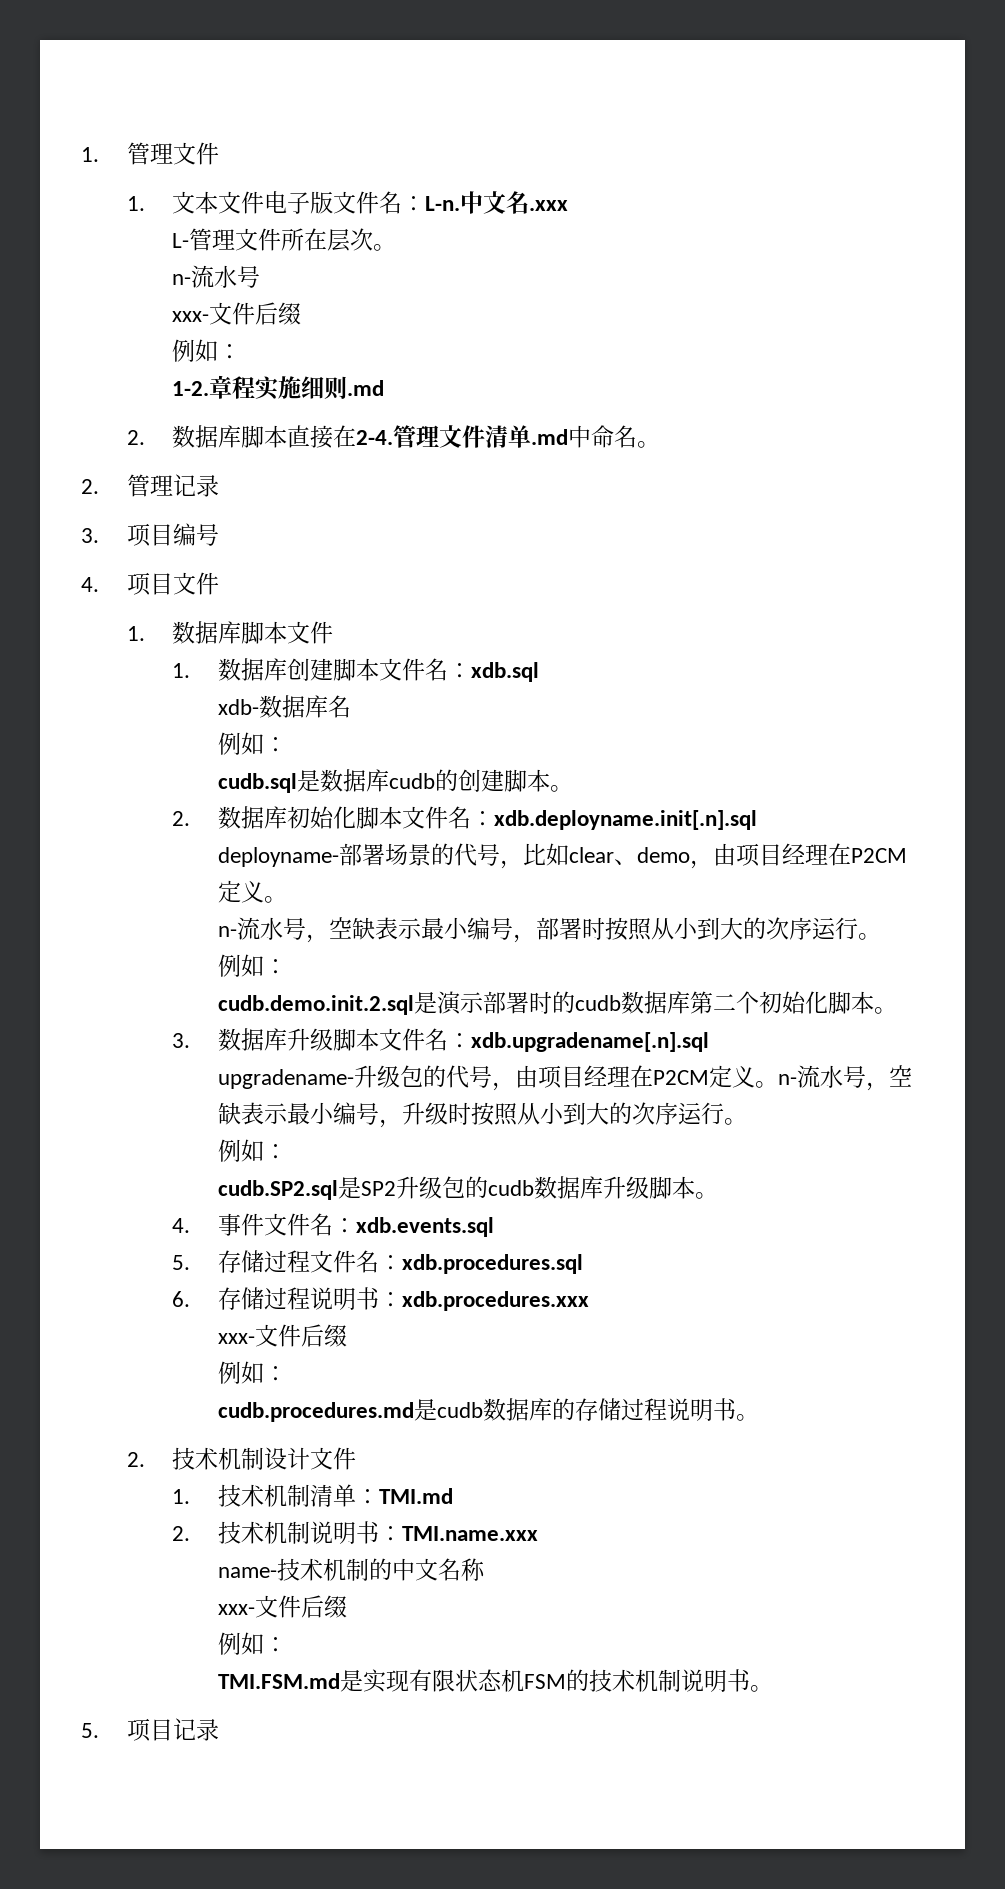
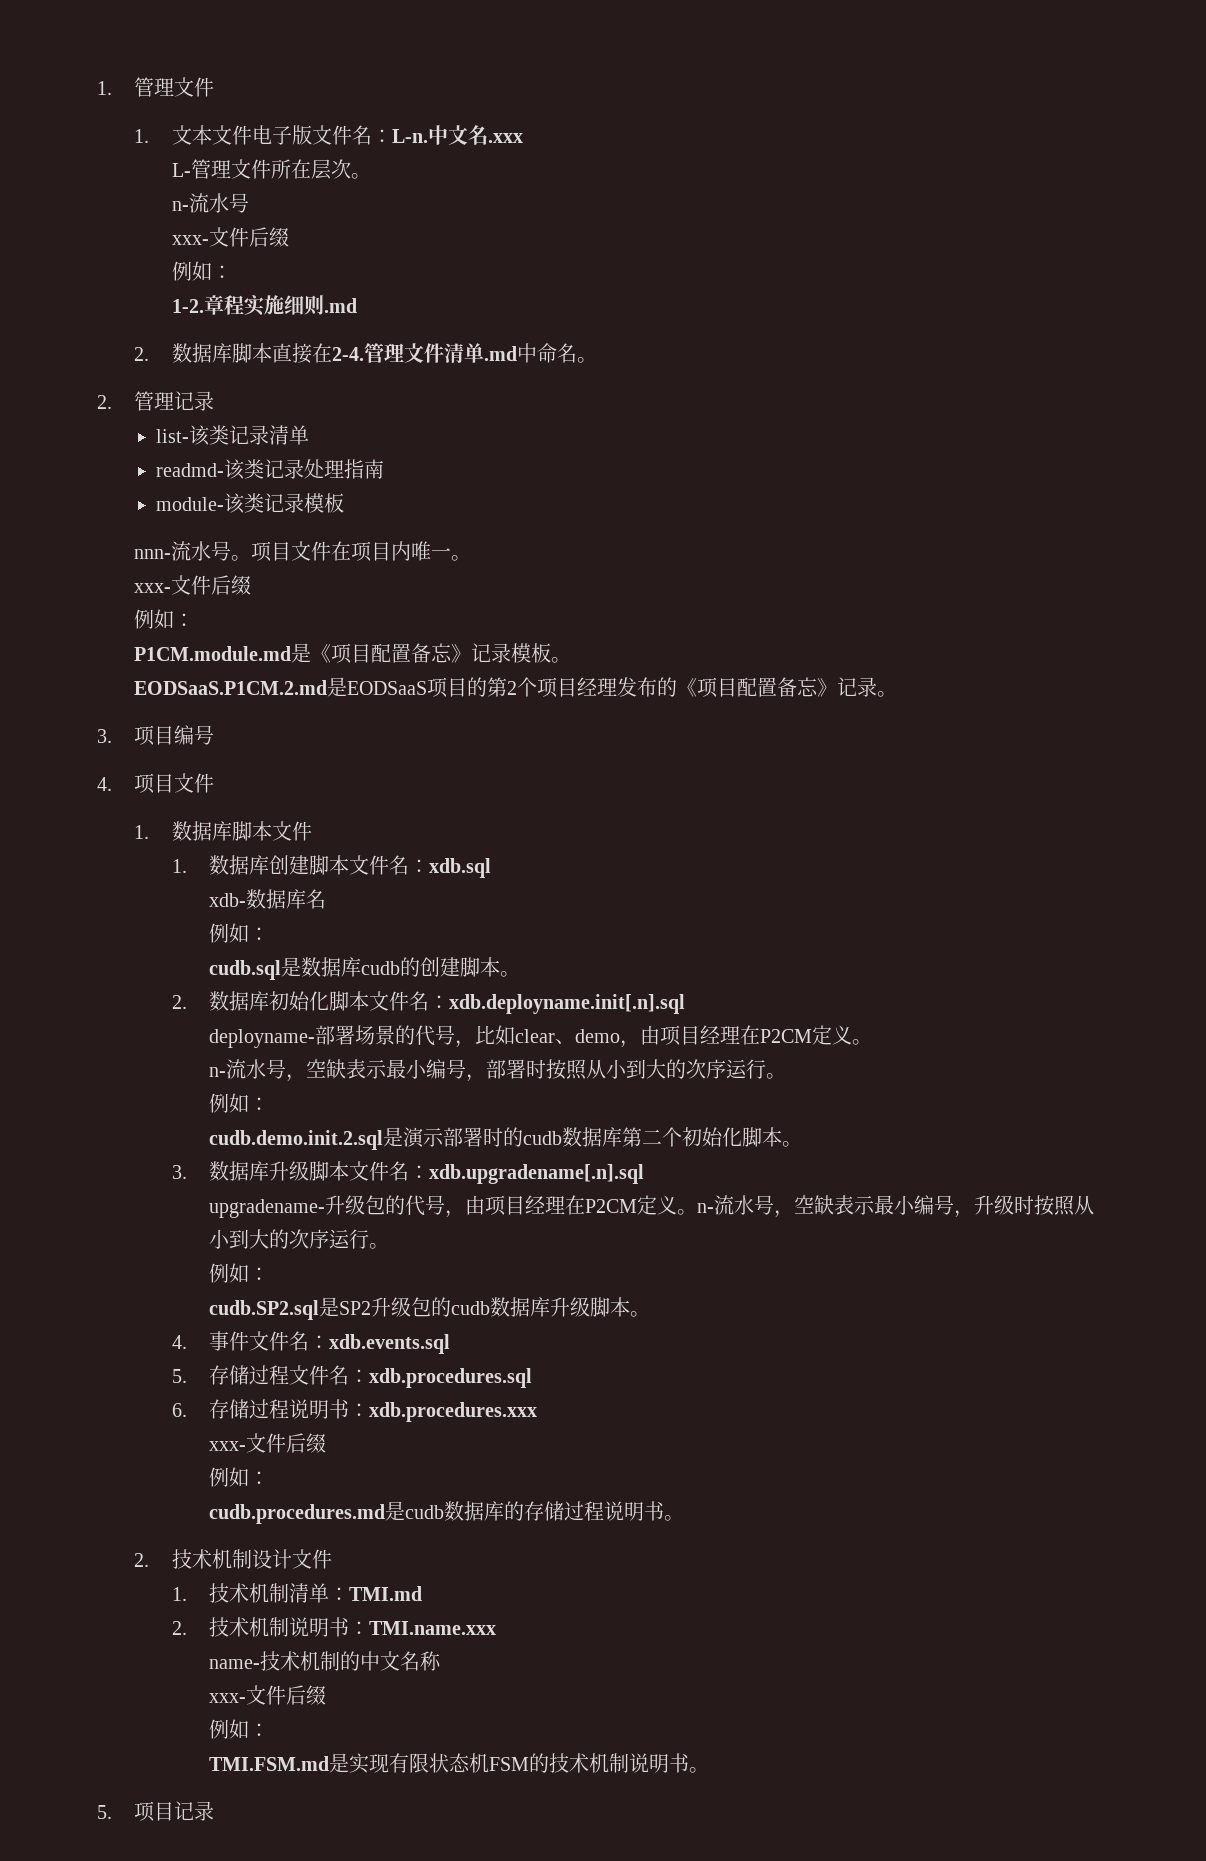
(219, 486) none -> [156,425,310,446] [156,459,385,480] [156,493,345,514] [134,541,472,562] [134,575,252,595] [134,609,195,629] [134,643,572,664] [134,677,898,698] // list-该类记录清单 // readmd-该类记录处理指南 // module-该类记录模板 // nnn-流水号。项目文件在项目内唯一。 // xxx-文件后缀 // 例如： // P1CM.module.md是《项目配置备忘》记录模板。 // EODSaaS.P1CM.2.md是EODSaaS项目的第2个项目经理发布的《项目配置备忘》记录。

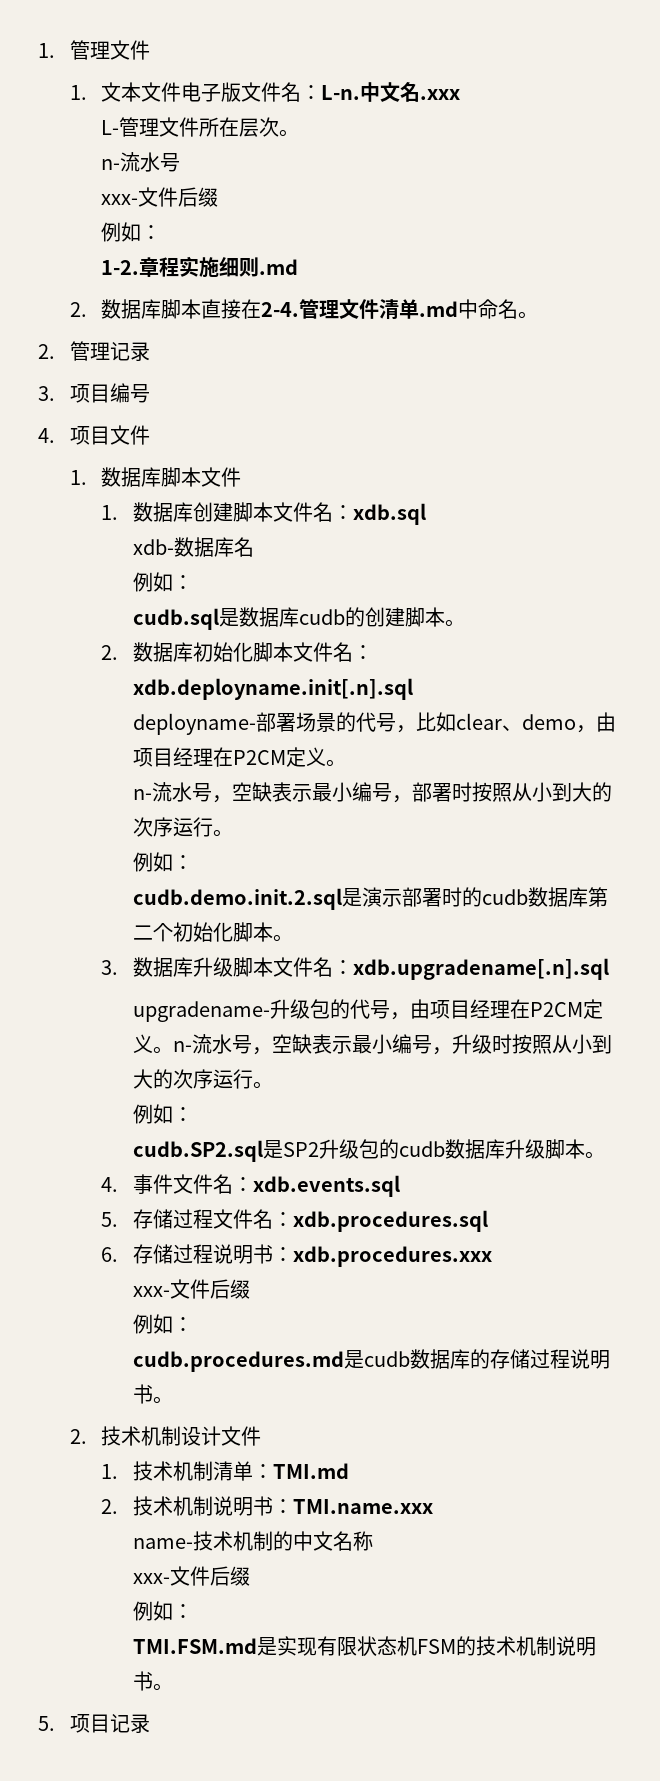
[156,425,310,446] [156,459,385,480] [156,493,345,514] [134,541,472,562] [134,575,252,595] [134,609,195,629] [134,643,572,664] [134,677,898,698] // list-该类记录清单 // readmd-该类记录处理指南 // module-该类记录模板 // nnn-流水号。项目文件在项目内唯一。 // xxx-文件后缀 // 例如： // P1CM.module.md是《项目配置备忘》记录模板。 // EODSaaS.P1CM.2.md是EODSaaS项目的第2个项目经理发布的《项目配置备忘》记录。 -> (150, 351) none

